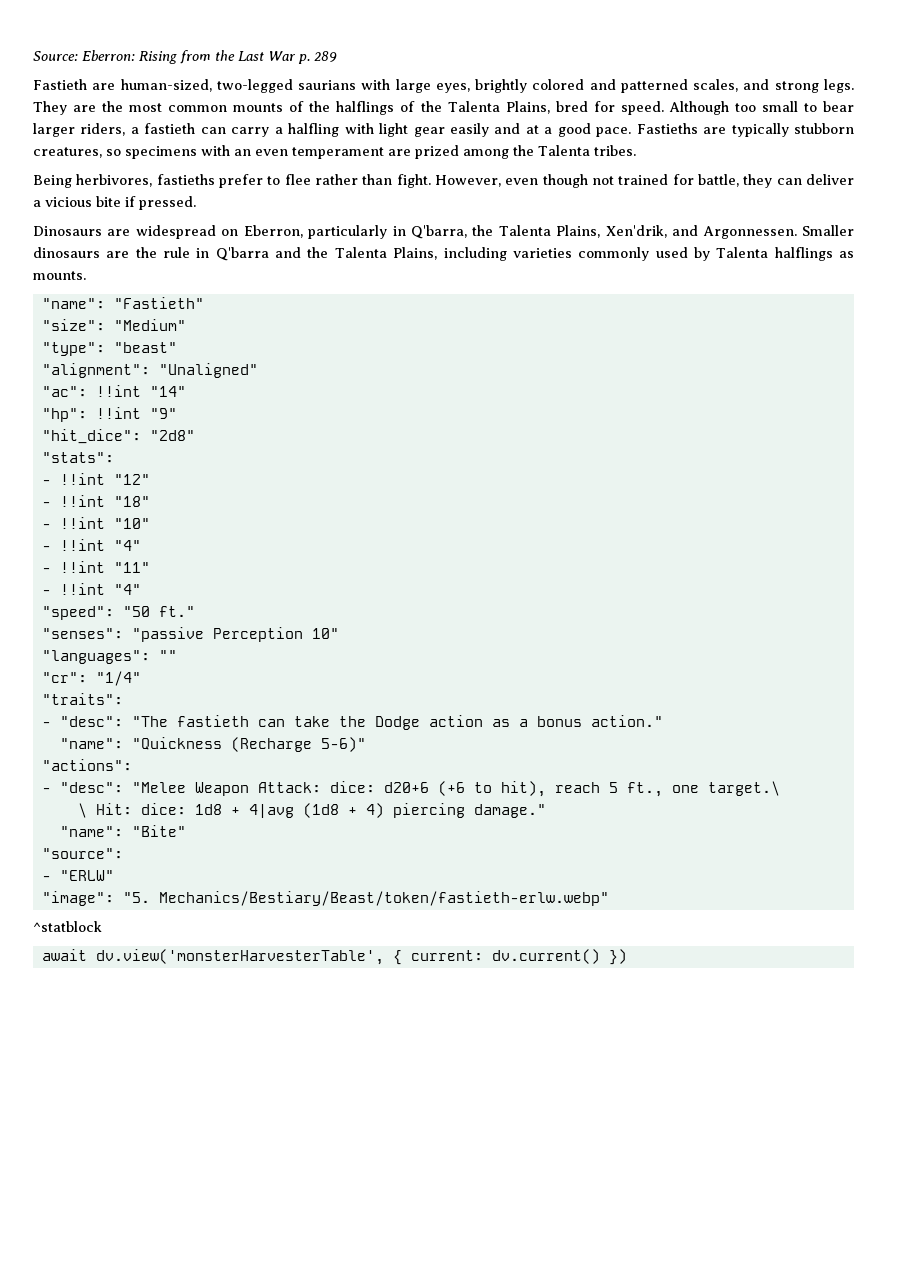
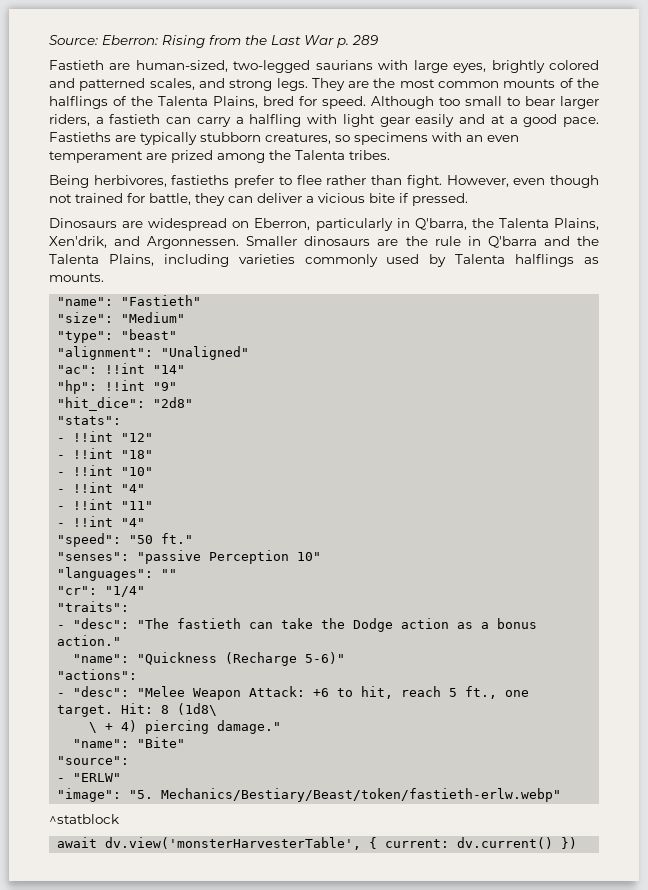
[329,781,780,797] [77,803,339,818] dice: d20+6 (+6 to hit), reach 5 ft., one target.\ // \ Hit: dice: 1d8 + 4|avg (1d8 -> [313,686,530,699] [57,703,218,717] [89,722,98,733] +6 to hit, reach 5 ft., one target. Hit: 8 (1d8\ // \

